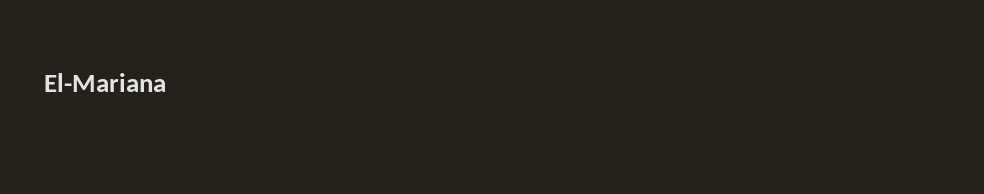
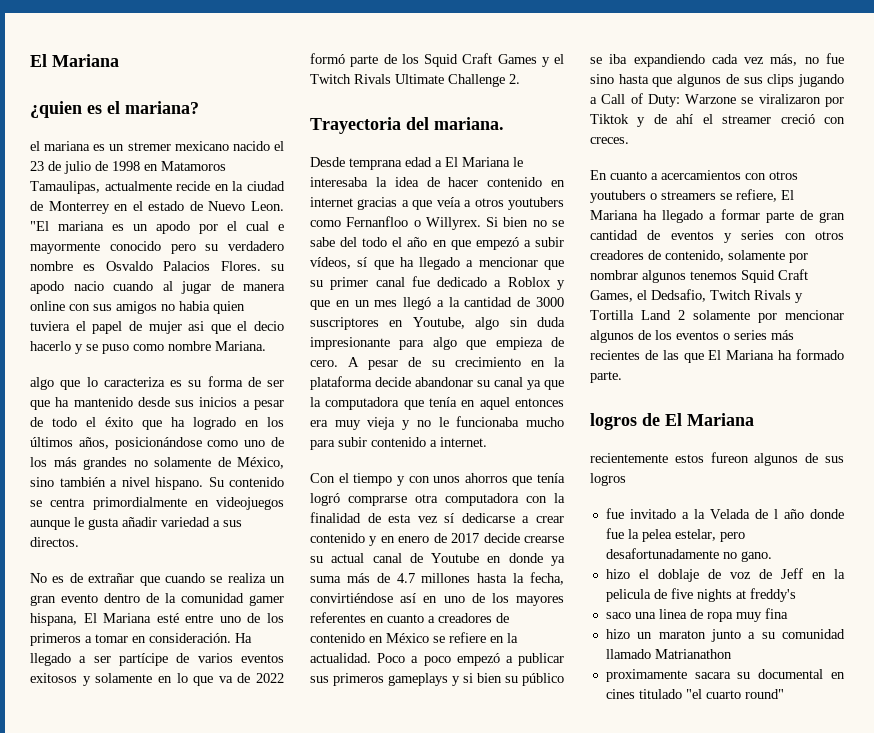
[44,73,166,92] El-Mariana -> [30,54,119,67] [30,101,199,118] [30,141,284,151] [30,161,226,174] [30,181,285,194] [30,201,284,214] [30,221,284,234] [30,241,284,254] [30,261,284,271] [30,281,285,294] [30,301,245,314] [30,321,284,334] [30,341,266,354] [30,376,284,390] [30,397,284,410] [30,417,284,430] [30,437,284,450] [30,457,284,470] [30,477,284,490] [30,497,284,510] [30,517,242,530] [30,537,79,547] [30,573,285,586] [30,593,284,606] [30,613,285,626] [30,633,252,646] [30,653,284,666] [30,673,284,686] [310,53,564,67] [310,74,520,87] [310,117,504,134] [310,157,523,170] [310,177,565,187] [310,197,564,210] [310,216,564,230] [310,237,564,250] [310,257,564,270] [310,276,565,290] [310,297,564,310] [310,317,565,330] [310,337,564,350] [310,357,565,370] [310,376,564,390] [310,397,564,410] [310,416,564,430] [310,437,487,450] [310,473,565,486] [310,493,565,506] [310,512,564,523] [310,533,564,546] [310,553,565,566] [310,572,564,585] [310,593,564,606] [310,612,509,623] [310,632,518,643] [310,653,564,666] [310,673,564,686] [590,53,844,67] [590,74,844,87] [590,93,844,107] [590,114,845,127] [590,137,629,144] [590,170,798,180] [590,189,794,203] [590,209,845,223] [590,230,844,243] [590,250,808,263] [590,269,808,283] [590,289,803,303] [590,310,844,323] [590,330,794,343] [590,349,844,363] [590,371,622,383] [590,413,754,430] [590,452,844,466] [590,473,626,486] [605,508,844,519] [605,528,745,542] [605,548,772,562] [605,568,845,582] [605,588,796,602] [605,608,788,622] [605,629,845,642] [605,649,732,659] [605,669,845,682] [605,689,784,699] El Mariana // ¿quien es el mariana? // el mariana es un stremer mexicano nacido el 23 de julio de 1998 en Matamoros Tamaulipas, actualmente recide en la ciudad de Monterrey en el estado de Nuevo Leon. "El mariana es un apodo por el cual e mayormente conocido pero su verdadero nombre es Osvaldo Palacios Flores. su apodo nacio cuando al jugar de manera online con sus amigos no habia quien tuviera el papel de mujer asi que el decio hacerlo y se puso como nombre Mariana. // algo que lo caracteriza es su forma de ser que ha mantenido desde sus inicios a pesar de todo el éxito que ha logrado en los últimos años, posicionándose como uno de los más grandes no solamente de México, sino también a nivel hispano. Su contenido se centra primordialmente en videojuegos aunque le gusta añadir variedad a sus directos. // No es de extrañar que cuando se realiza un gran evento dentro de la comunidad gamer hispana, El Mariana esté entre uno de los primeros a tomar en consideración. Ha llegado a ser partícipe de varios eventos exitosos y solamente en lo que va de 2022 formó parte de los Squid Craft Games y el Twitch Rivals Ultimate Challenge 2. // Trayectoria del mariana. // Desde temprana edad a El Mariana le interesaba la idea de hacer contenido en internet gracias a que veía a otros youtubers como Fernanfloo o Willyrex. Si bien no se sabe del todo el año en que empezó a subir vídeos, sí que ha llegado a mencionar que su primer canal fue dedicado a Roblox y que en un mes llegó a la cantidad de 3000 suscriptores en Youtube, algo sin duda impresionante para algo que empieza de cero. A pesar de su crecimiento en la plataforma decide abandonar su canal ya que la computadora que tenía en aquel entonces era muy vieja y no le funcionaba mucho para subir contenido a internet. // Con el tiempo y con unos ahorros que tenía logró comprarse otra computadora con la finalidad de esta vez sí dedicarse a crear contenido y en enero de 2017 decide crearse su actual canal de Youtube en donde ya suma más de 4.7 millones hasta la fecha, convirtiéndose así en uno de los mayores referentes en cuanto a creadores de contenido en México se refiere en la actualidad. Poco a poco empezó a publicar sus primeros gameplays y si bien su público se iba expandiendo cada vez más, no fue sino hasta que algunos de sus clips jugando a Call of Duty: Warzone se viralizaron por Tiktok y de ahí el streamer creció con creces. // En cuanto a acercamientos con otros youtubers o streamers se refiere, El Mariana ha llegado a formar parte de gran cantidad de eventos y series con otros creadores de contenido, solamente por nombrar algunos tenemos Squid Craft Games, el Dedsafio, Twitch Rivals y Tortilla Land 2 solamente por mencionar algunos de los eventos o series más recientes de las que El Mariana ha formado parte. // logros de El Mariana // recientemente estos fureon algunos de sus logros // fue invitado a la Velada de l año donde fue la pelea estelar, pero desafortunadamente no gano. // hizo el doblaje de voz de Jeff en la pelicula de five nights at freddy's // saco una linea de ropa muy fina // hizo un maraton junto a su comunidad llamado Matrianathon // proximamente sacara su documental en cines titulado "el cuarto round"

